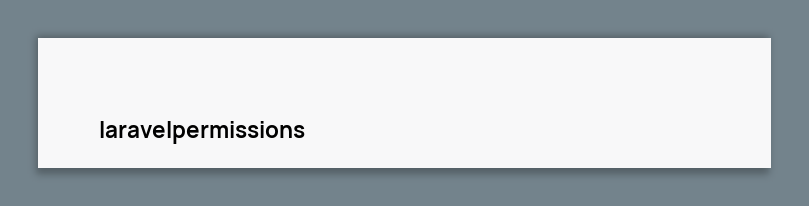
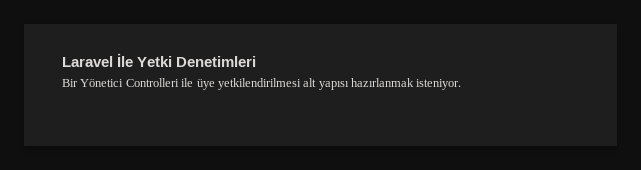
[99,121,305,144] laravelpermissions -> [62,53,257,67] [62,78,462,90] Laravel İle Yetki Denetimleri // Bir Yönetici Controlleri ile üye yetkilendirilmesi alt yapısı hazırlanmak isteniyor.

